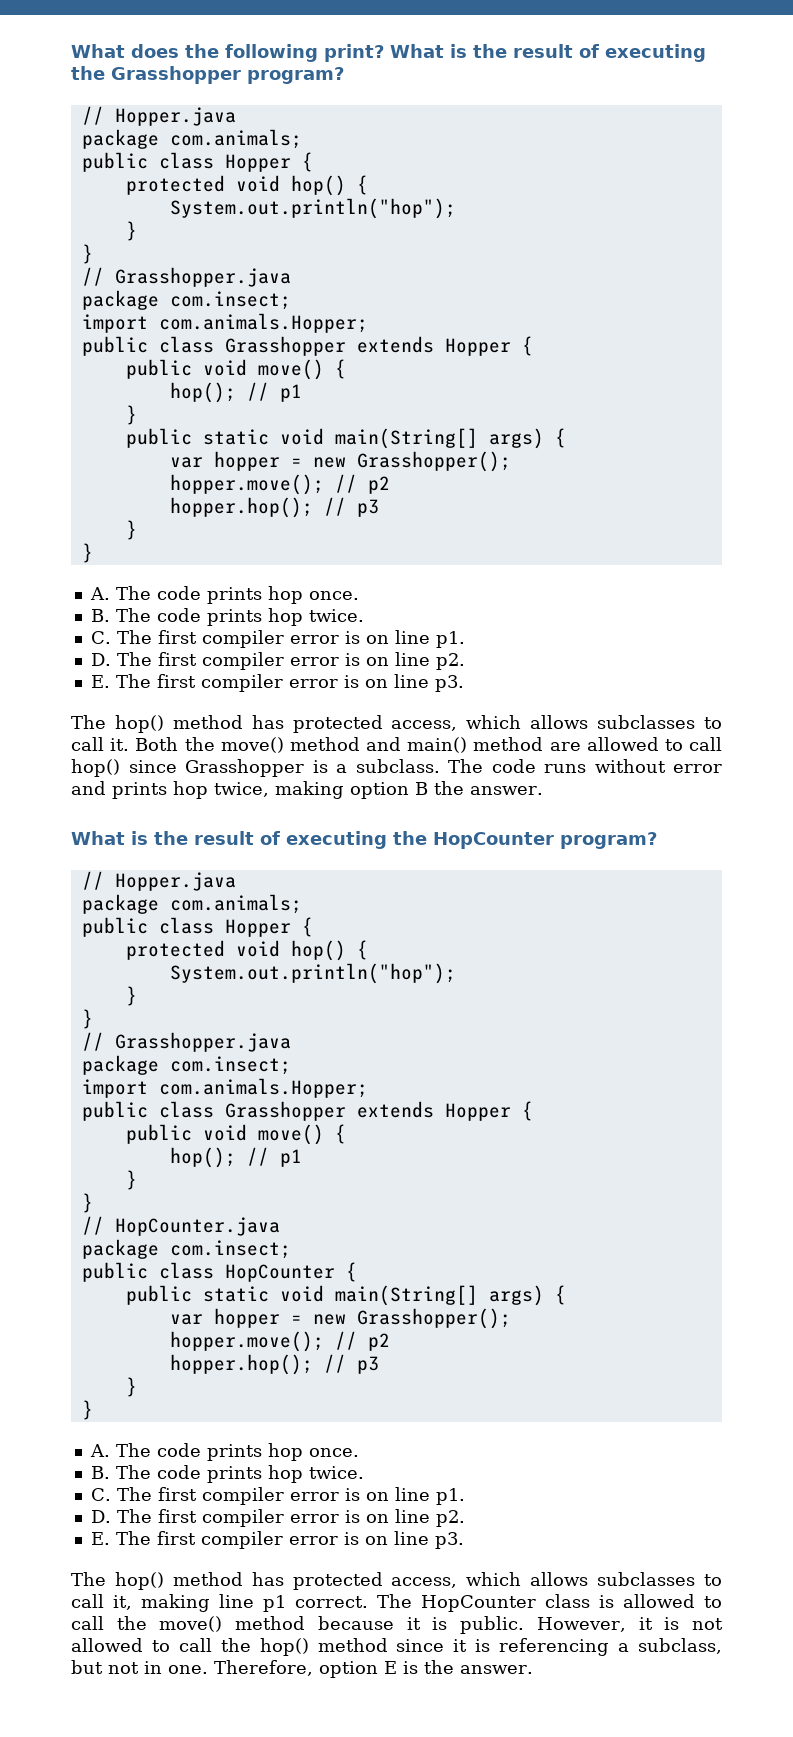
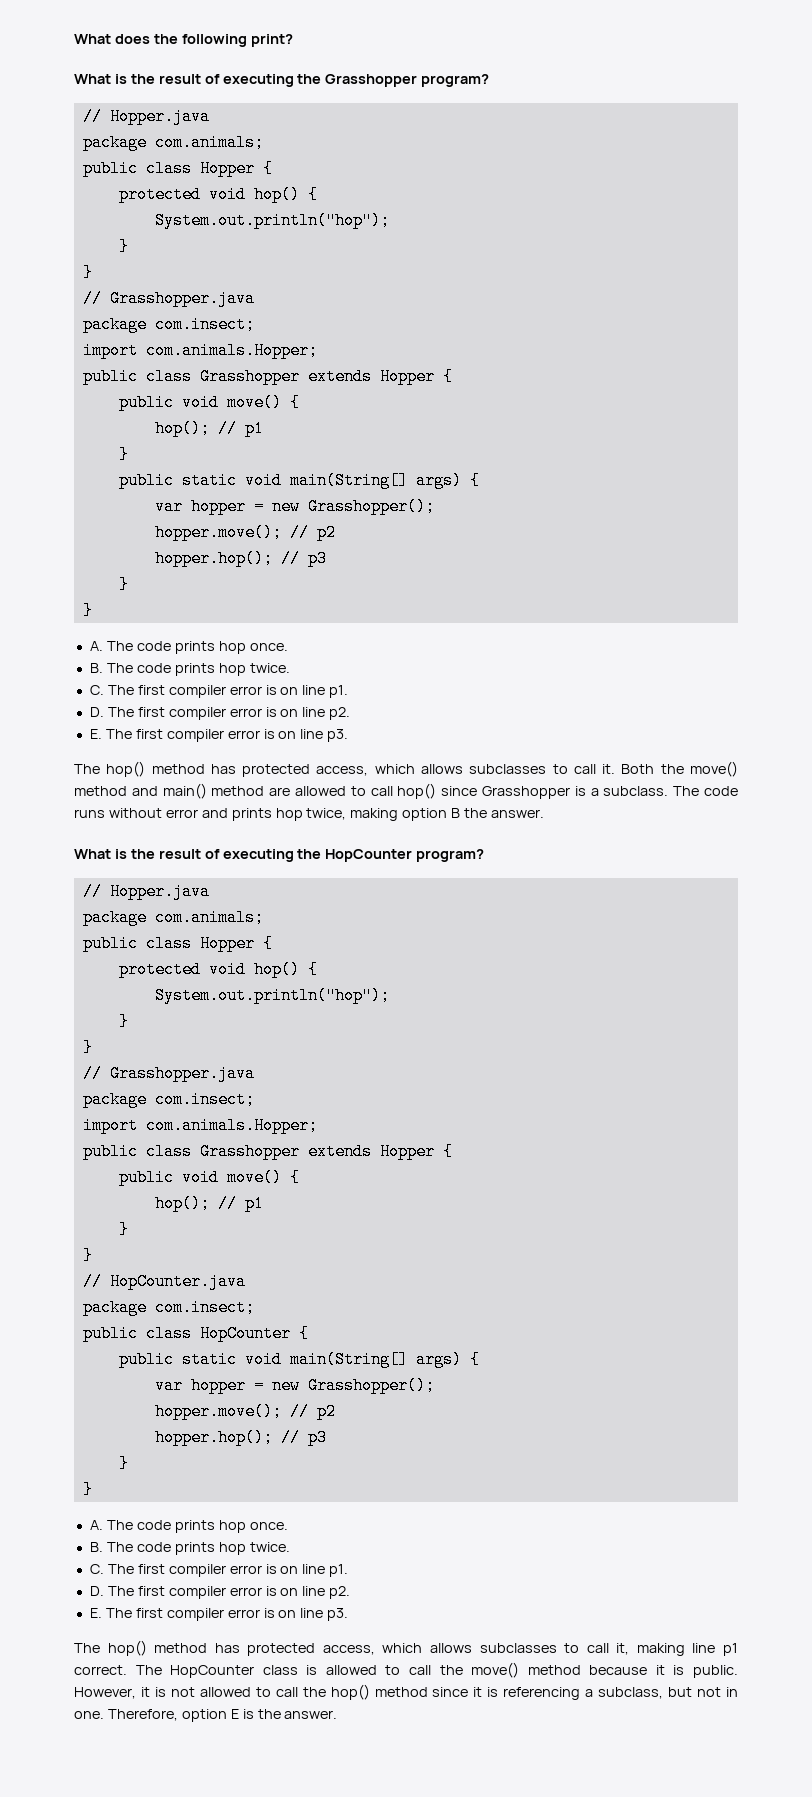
(384, 53) none -> (293, 40) //

